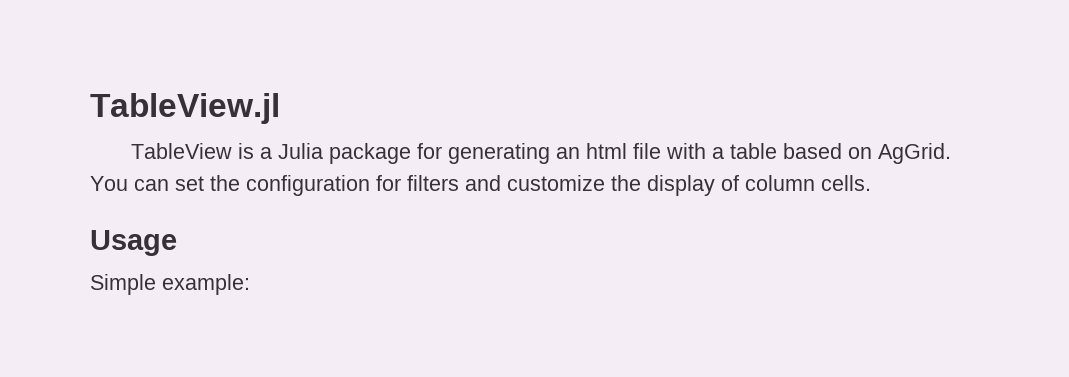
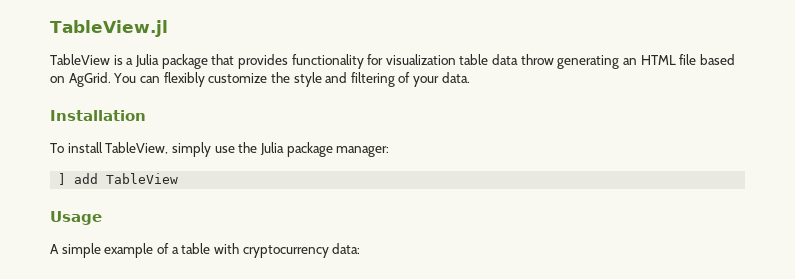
[417,143,778,164] for generating an html file with a table -> [211,54,697,69] that provides functionality for visualization table data throw generating an HTML file
[175,175,871,196] [90,230,177,256] [90,274,250,295] set the configuration for filters and customize the display of column cells. // Usage // Simple example: -> [163,72,470,87] [50,110,146,121] [50,142,390,157] [58,173,179,185] [50,211,102,225] [50,243,361,258] flexibly customize the style and filtering of your data. // Installation // To install TableView, simply use the Julia package manager: // ] add TableView // Usage // A simple example of a table with cryptocurrency data:

